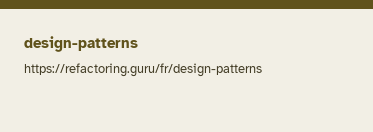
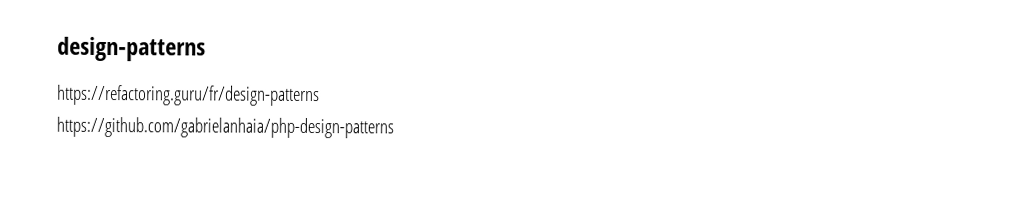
(262, 70) none -> [56,116,394,139] // https://github.com/gabrielanhaia/php-design-patterns

